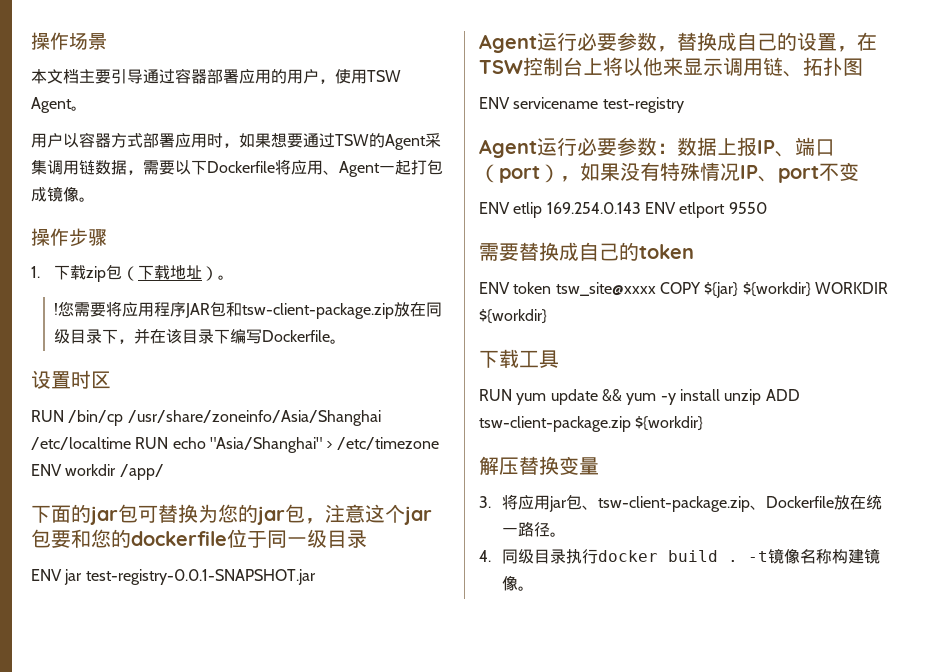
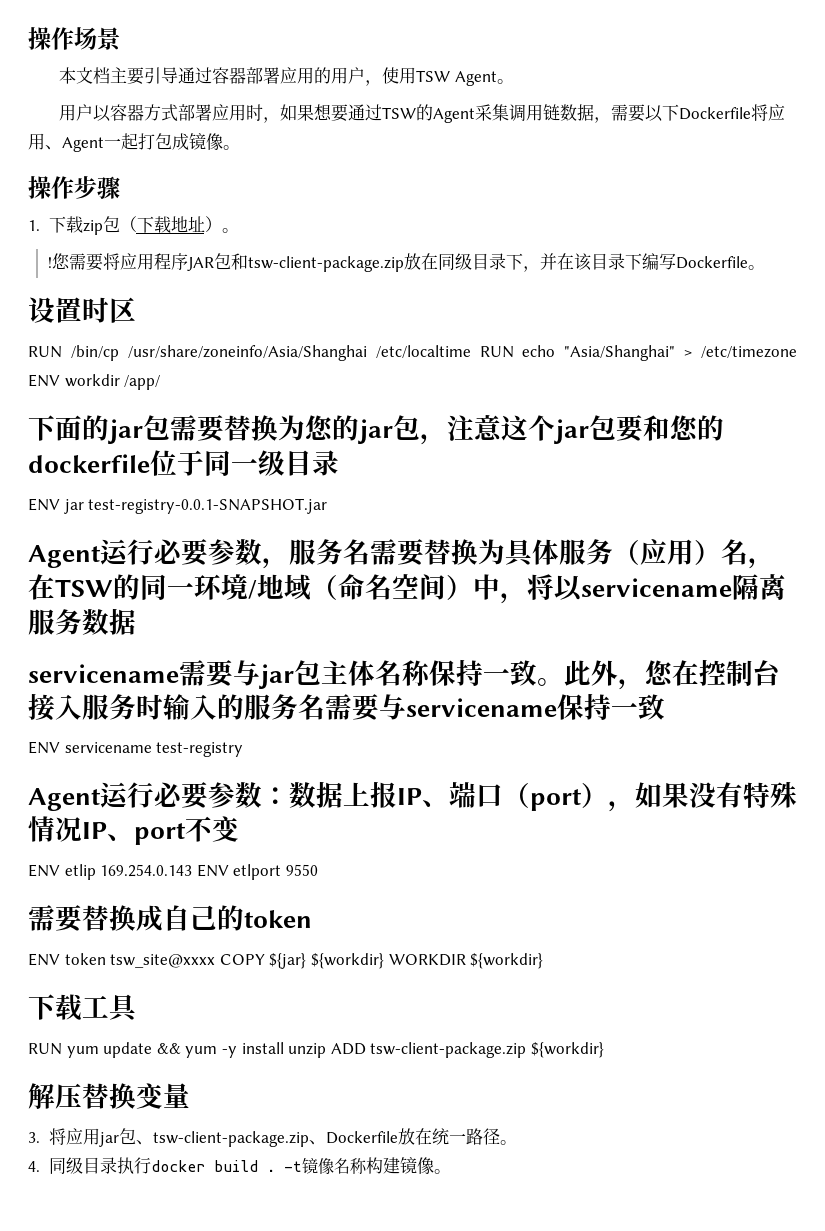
[138,505,158,523] 可 -> [170,415,225,442] 需要
[677,32,877,52] [479,57,863,77] 替换成自己的设置，在TSW控制台上将以他来显示调用链、拓扑图 -> [289,539,775,569] [28,574,786,604] [28,608,136,635] [28,659,781,690] [28,693,665,721] 服务名需要替换为具体服务（应用）名，在TSW的同一环境/地域（命名空间）中，将以servicename隔离服务数据 // servicename需要与jar包主体名称保持一致。此外，您在控制台接入服务时输入的服务名需要与servicename保持一致

